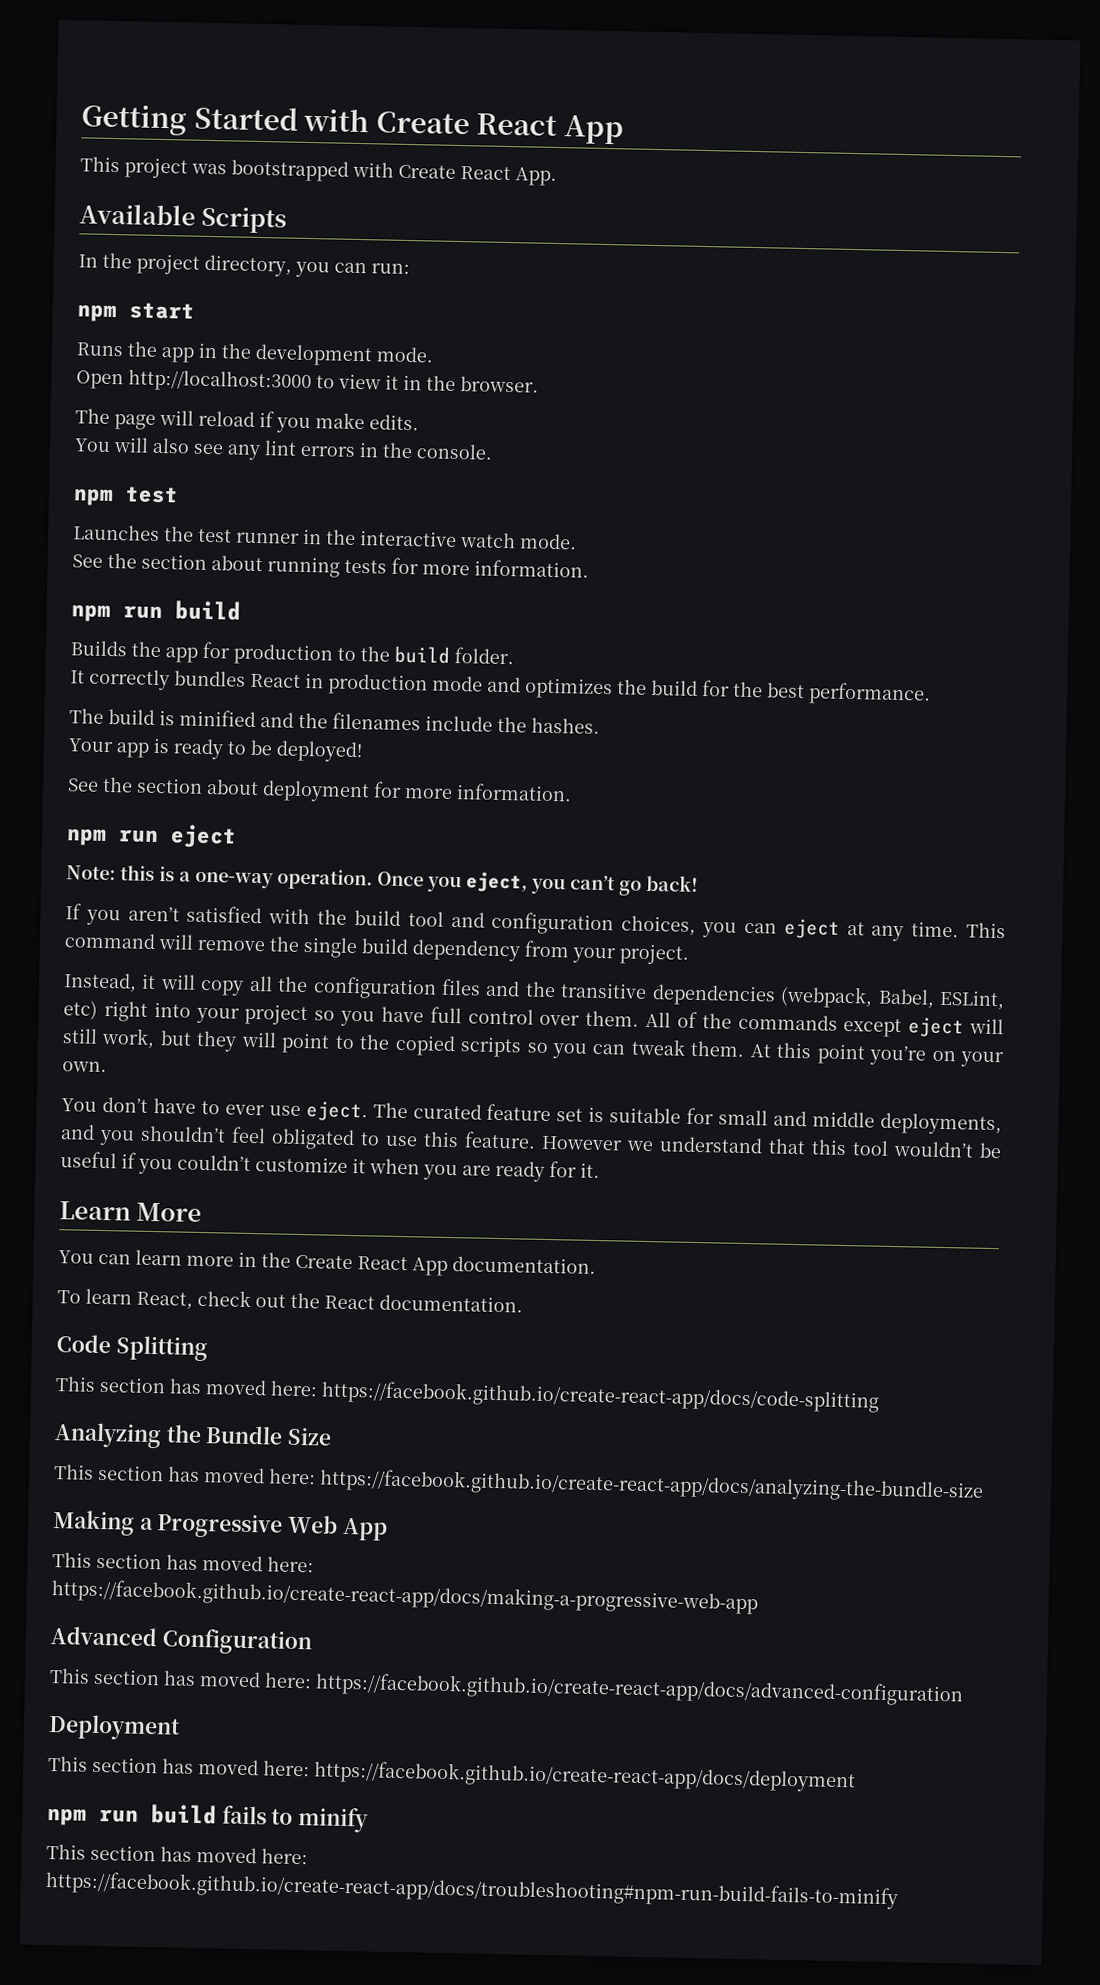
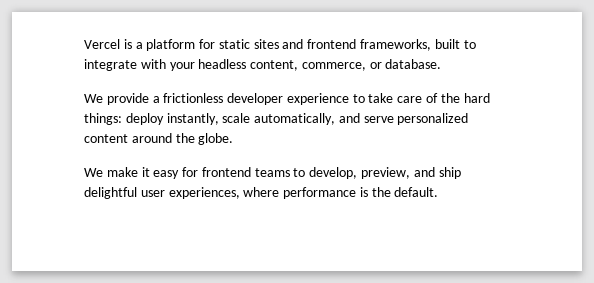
[81,104,624,145] [80,156,557,186] [79,203,288,234] [78,252,410,278] [77,302,195,323] [76,341,434,367] [76,369,539,394] [75,408,419,434] [74,437,493,461] [73,486,179,507] [73,524,577,550] [72,552,589,578] [71,600,241,623] [70,640,514,666] [70,668,931,706] [69,708,600,734] [68,737,364,763] [67,776,572,803] [66,824,237,849] [66,865,698,896] [65,903,1007,942] [64,932,689,965] [63,972,1006,1011] [63,1000,1005,1038] [62,1027,1005,1068] [62,1061,107,1073] [61,1096,1003,1136] [60,1124,1002,1159] [60,1151,600,1182] [59,1201,203,1223] [58,1249,596,1276] [57,1288,523,1313] [56,1334,208,1362] [55,1376,879,1413] [54,1422,333,1449] [54,1464,984,1503] [52,1510,388,1541] [52,1552,314,1573] [51,1579,758,1615] [50,1626,313,1656] [49,1668,964,1707] [48,1714,181,1741] [48,1756,856,1793] [47,1804,370,1833] [46,1843,308,1865] [45,1870,898,1910] Getting Started with Create React App // This project was bootstrapped with Create React App. // Available Scripts // In the project directory, you can run: // npm start // Runs the app in the development mode. // Open http://localhost:3000 to view it in the browser. // The page will reload if you make edits. // You will also see any lint errors in the console. // npm test // Launches the test runner in the interactive watch mode. // See the section about running tests for more information. // npm run build // Builds the app for production to the build folder. // It correctly bundles React in production mode and optimizes the build for the best performance. // The build is minified and the filenames include the hashes. // Your app is ready to be deployed! // See the section about deployment for more information. // npm run eject // Note: this is a one-way operation. Once you eject, you can’t go back! // If you aren’t satisfied with the build tool and configuration choices, you can eject at any time. This command will remove the single build dependency from your project. // Instead, it will copy all the configuration files and the transitive dependencies (webpack, Babel, ESLint, etc) right into your project so you have full control over them. All of the commands except eject will still work, but they will point to the copied scripts so you can tweak them. At this point you’re on your own. // You don’t have to ever use eject. The curated feature set is suitable for small and middle deployments, and you shouldn’t feel obligated to use this feature. However we understand that this tool wouldn’t be useful if you couldn’t customize it when you are ready for it. // Learn More // You can learn more in the Create React App documentation. // To learn React, check out the React documentation. // Code Splitting // This section has moved here: https://facebook.github.io/create-react-app/docs/code-splitting // Analyzing the Bundle Size // This section has moved here: https://facebook.github.io/create-react-app/docs/analyzing-the-bundle-size // Making a Progressive Web App // This section has moved here: https://facebook.github.io/create-react-app/docs/making-a-progressive-web-app // Advanced Configuration // This section has moved here: https://facebook.github.io/create-react-app/docs/advanced-configuration // Deployment // This section has moved here: https://facebook.github.io/create-react-app/docs/deployment // npm run build fails to minify // This section has moved here: https://facebook.github.io/create-react-app/docs/troubleshooting#npm-run-build-fails-to-minify -> [84,39,476,51] [84,59,442,71] [84,93,490,105] [84,113,469,125] [84,133,234,145] [84,167,461,179] [84,187,439,199] Vercel is a platform for static sites and frontend frameworks, built to integrate with your headless content, commerce, or database. // We provide a frictionless developer experience to take care of the hard things: deploy instantly, scale automatically, and serve personalized content around the globe. // We make it easy for frontend teams to develop, preview, and ship delightful user experiences, where performance is the default.

